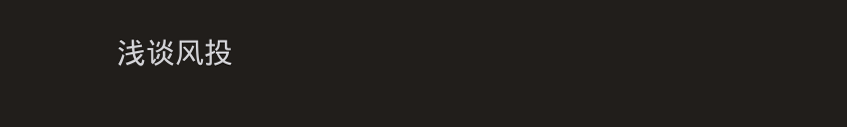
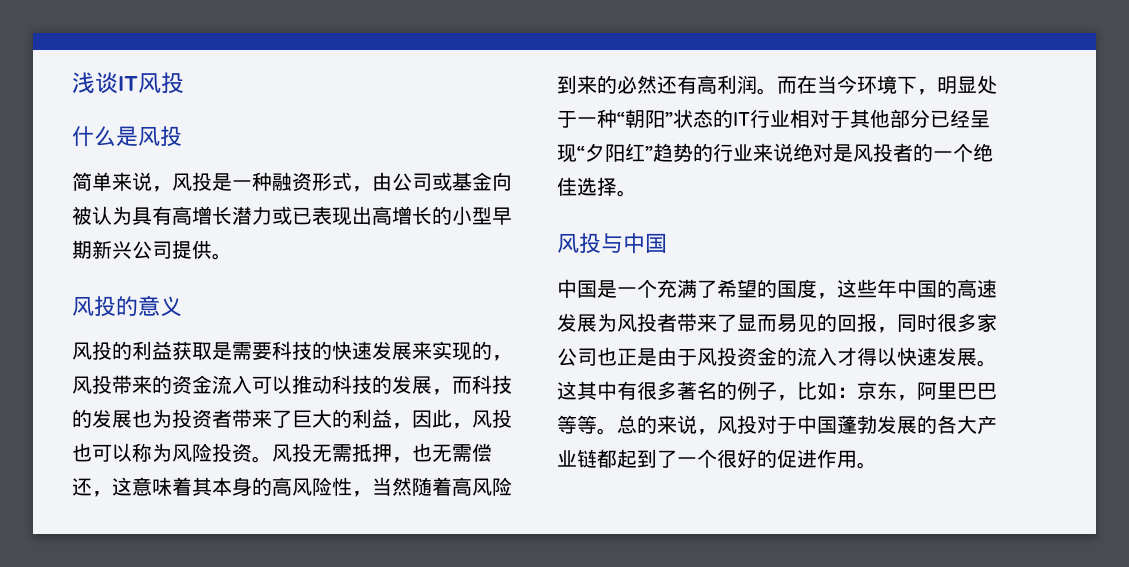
[174,38,234,66] 风投 -> [118,72,184,94] [72,126,182,147] [72,172,512,192] [72,206,512,226] [72,240,232,260] [72,295,182,317] [72,341,512,361] [72,375,512,395] [72,409,512,429] [72,443,492,463] [72,477,512,497] [557,75,997,95] [557,109,990,128] [557,143,993,163] [557,177,637,197] [557,233,667,254] [557,279,997,299] [557,313,997,333] [557,347,997,367] [557,381,997,401] [557,415,997,435] [557,449,877,469] IT风投 // 什么是风投 // 简单来说，风投是一种融资形式，由公司或基金向被认为具有高增长潜力或已表现出高增长的小型早期新兴公司提供。 // 风投的意义 // 风投的利益获取是需要科技的快速发展来实现的，风投带来的资金流入可以推动科技的发展，而科技的发展也为投资者带来了巨大的利益，因此，风投也可以称为风险投资。风投无需抵押，也无需偿还，这意味着其本身的高风险性，当然随着高风险到来的必然还有高利润。而在当今环境下，明显处于一种“朝阳”状态的IT行业相对于其他部分已经呈现“夕阳红”趋势的行业来说绝对是风投者的一个绝佳选择。 // 风投与中国 // 中国是一个充满了希望的国度，这些年中国的高速发展为风投者带来了显而易见的回报，同时很多家公司也正是由于风投资金的流入才得以快速发展。这其中有很多著名的例子，比如：京东，阿里巴巴等等。总的来说，风投对于中国蓬勃发展的各大产业链都起到了一个很好的促进作用。

